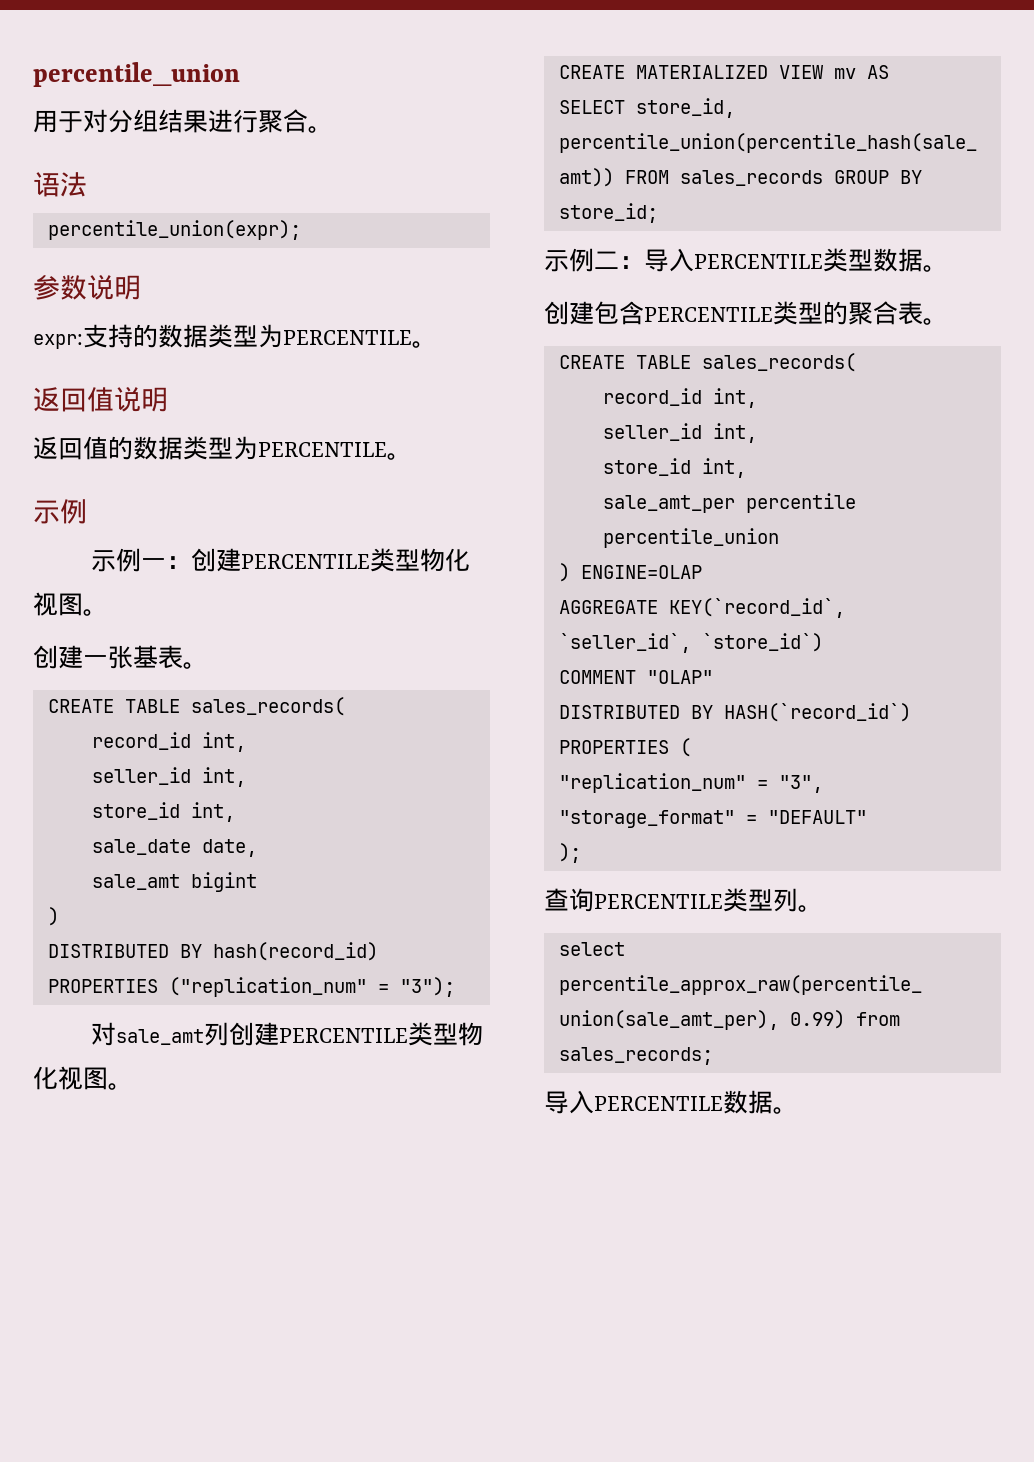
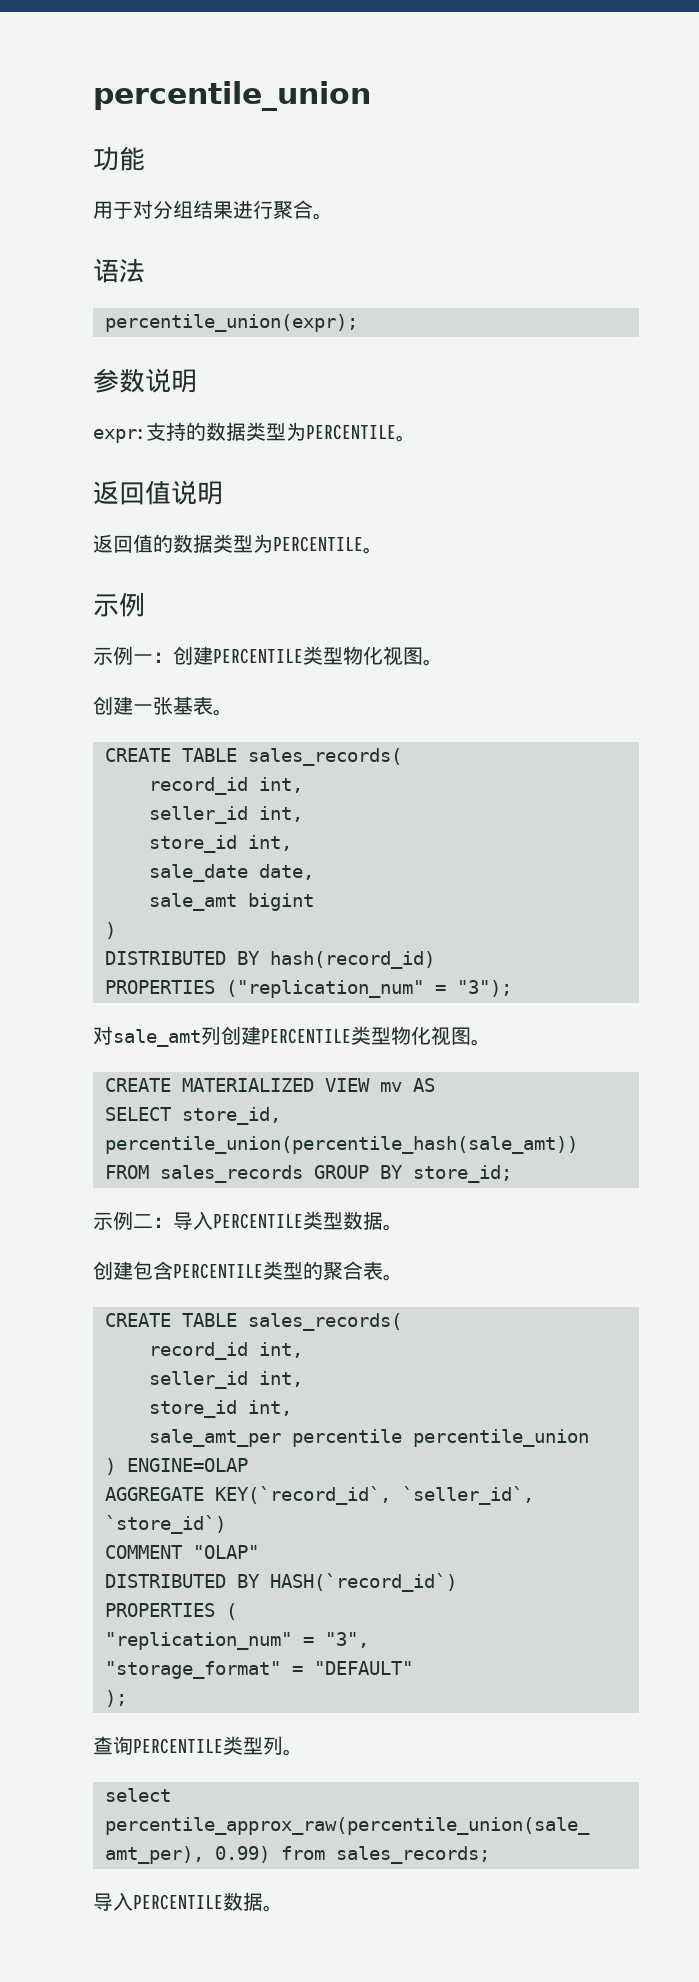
[33,62,240,87] percentile_union -> [93,81,371,111] [93,146,145,171] percentile_union // 功能

